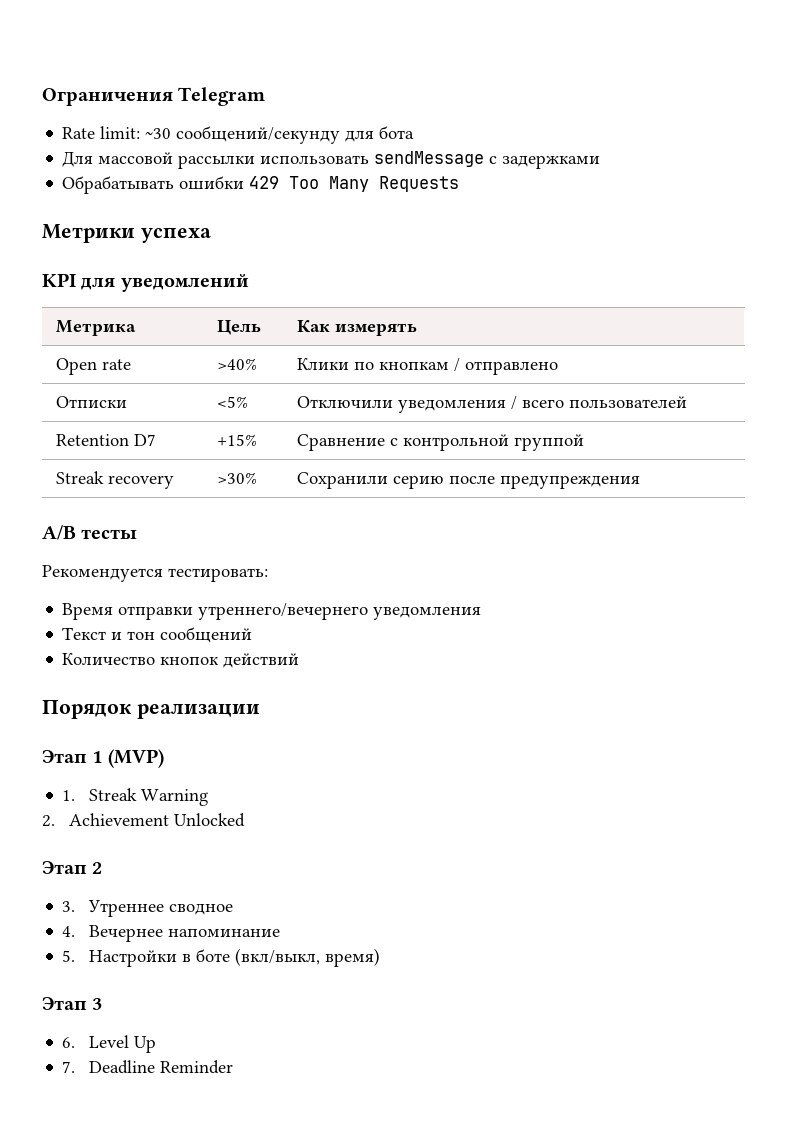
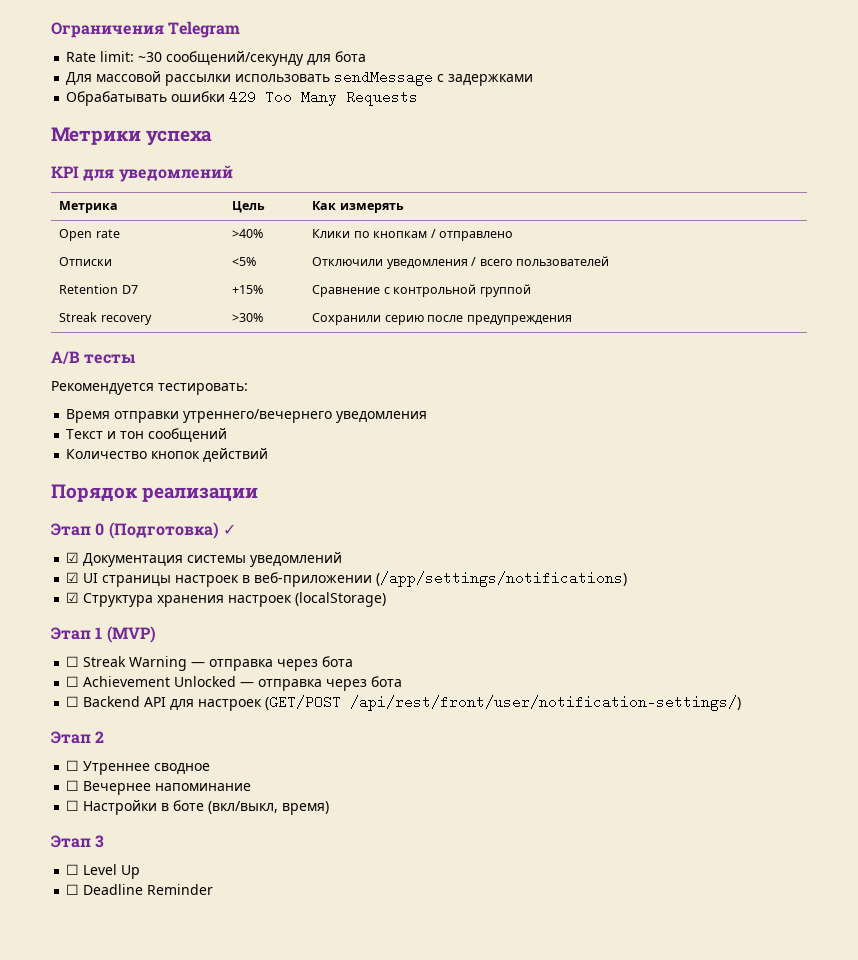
(260, 711) none -> [51,522,236,539] [66,552,343,567] [66,571,628,587] [66,592,387,607] // Этап 0 (Подготовка) ✓ // ☑ Документация системы уведомлений // ☑ UI страницы настроек в веб-приложении (/app/settings/notifications) // ☑ Структура хранения настроек (localStorage)
[62,790,76,801] 1. -> [66,656,80,667] ☐
[42,813,245,827] // 2. Achievement Unlocked -> [191,656,354,671] [66,676,403,691] [66,695,742,711] — отправка через бота // ☐ Achievement Unlocked — отправка через бота // ☐ Backend API для настроек (GET/POST /api/rest/front/user/notification-settings/)
[62,901,76,912] 3. -> [66,760,80,771] ☐
[62,926,76,937] 4. -> [66,780,80,791] ☐
[62,950,76,962] 5. -> [66,800,80,811] ☐
[62,1037,76,1048] 6. -> [66,864,80,875] ☐
[62,1061,76,1073] 7. -> [66,884,80,895] ☐

